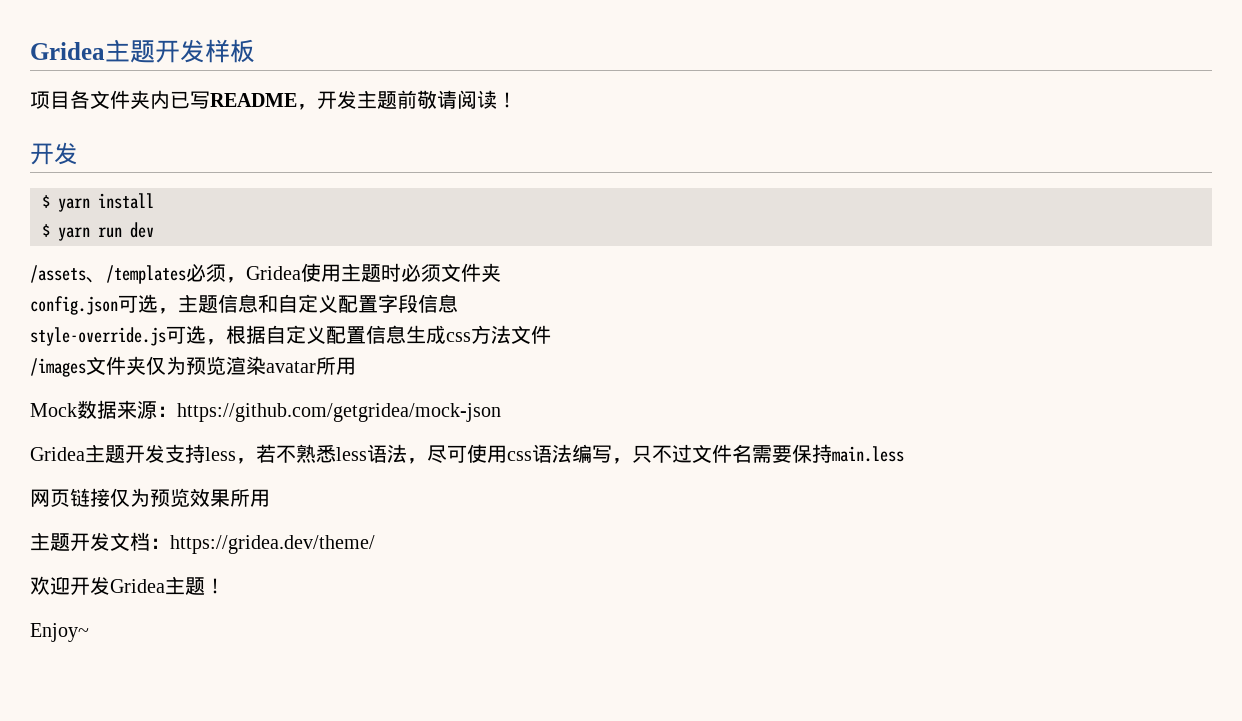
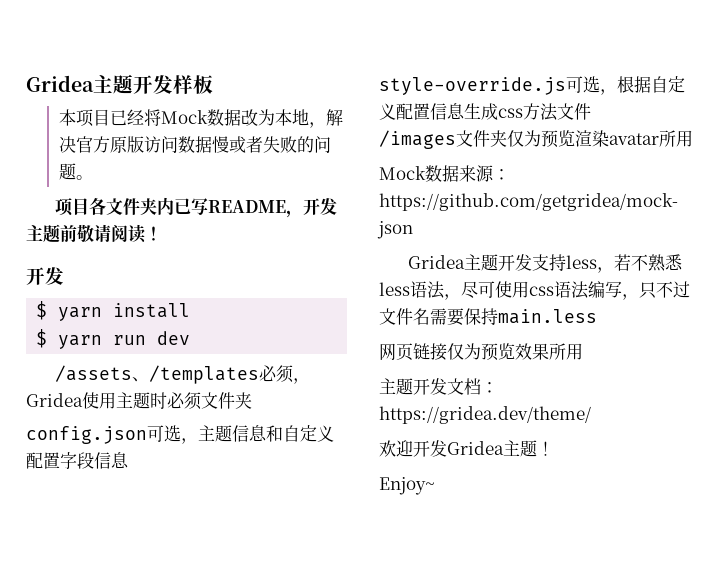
(255, 51) none -> [58,109,343,128] [58,136,331,153] [58,163,93,180] // 本项目已经将Mock数据改为本地，解决官方原版访问数据慢或者失败的问题。

